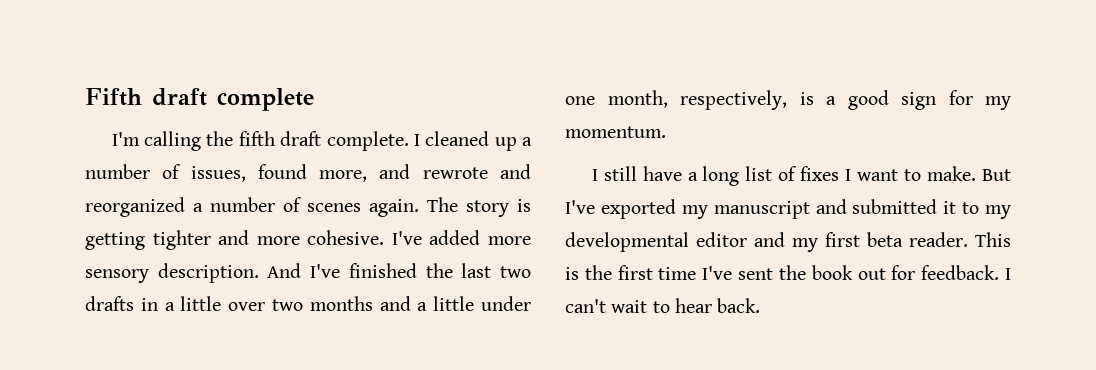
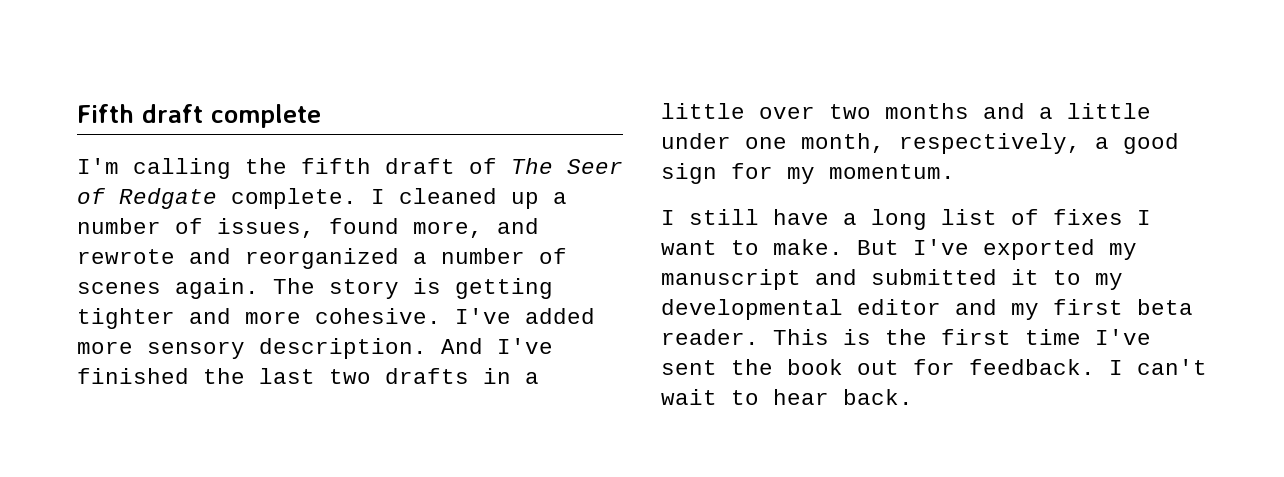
(322, 138) none -> [469,158,623,174] [77,188,217,209] of The Seer of Redgate
[799,92,814,105] is -> (1081, 143) none

